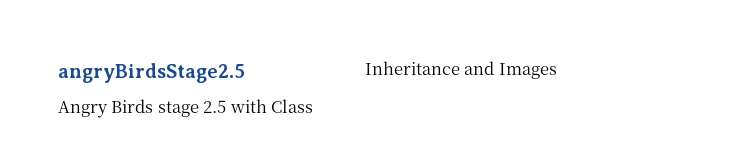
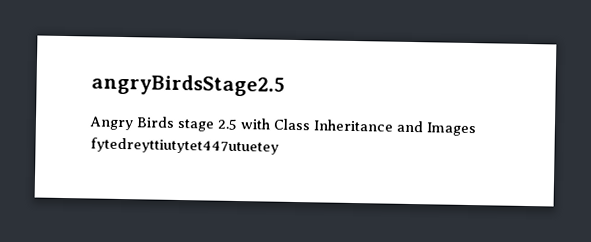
(557, 71) none -> [90,137,279,155] fytedreyttiutytet447utuetey

